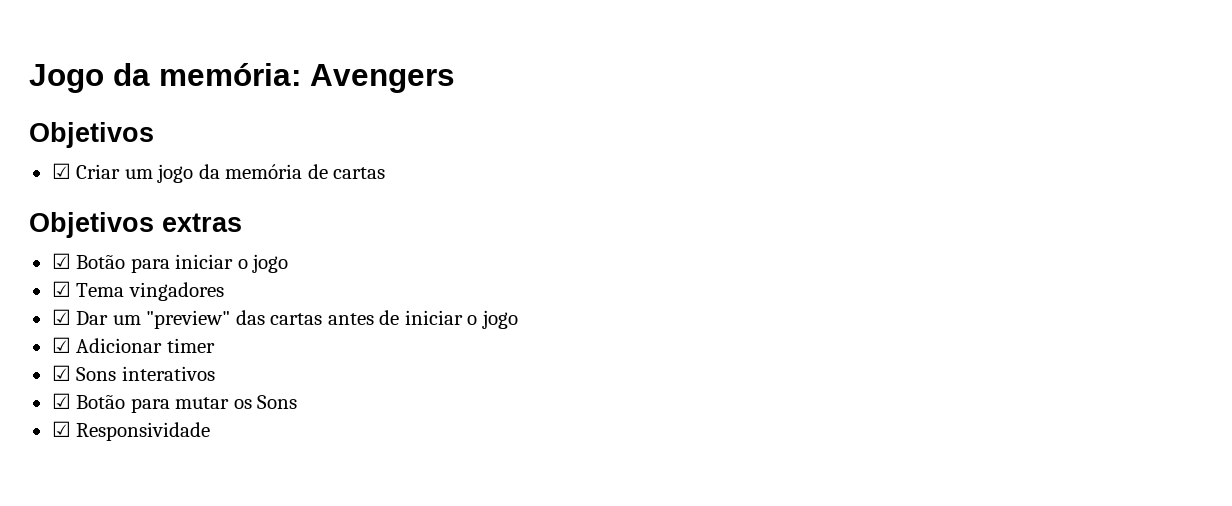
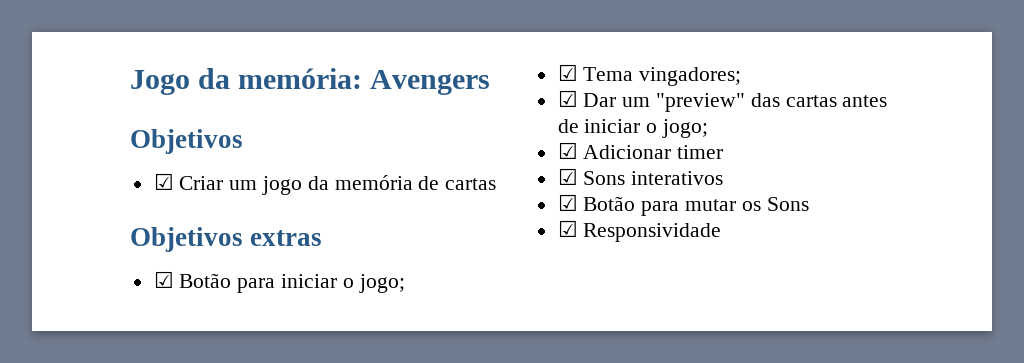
[252,254,289,273] jogo -> [358,274,405,293] jogo;
[128,282,224,301] vingadores -> [639,67,742,86] vingadores;
[481,310,518,329] jogo -> [662,119,709,138] jogo;

